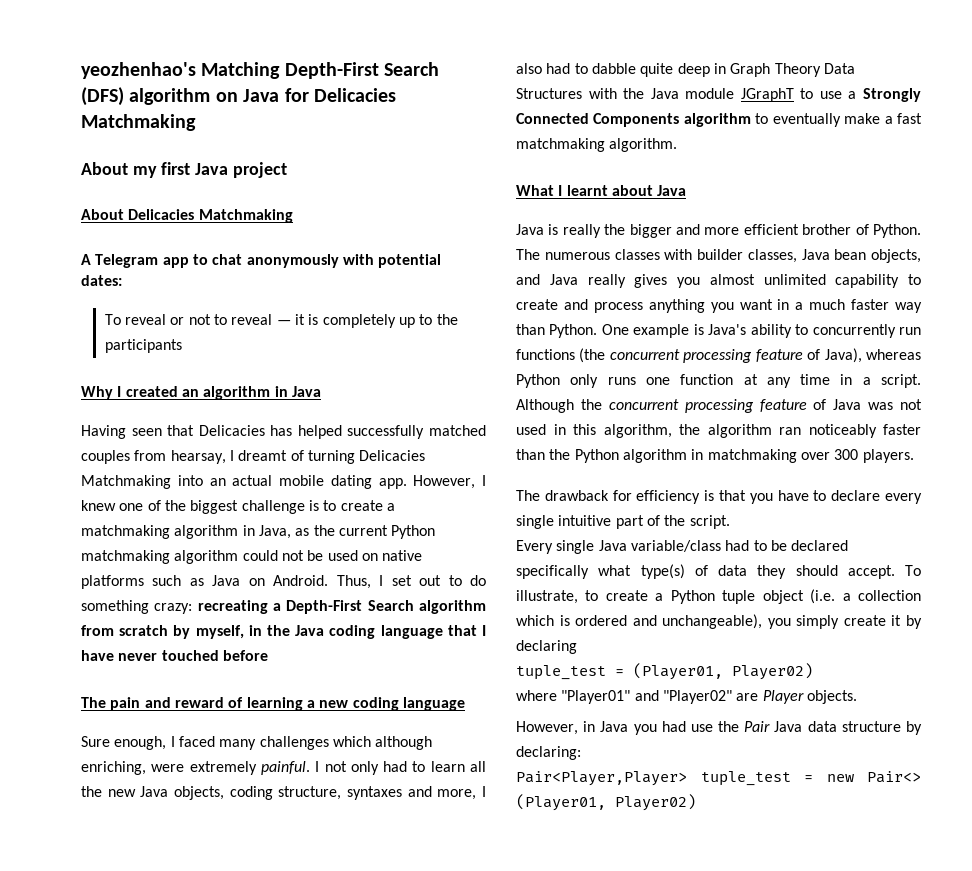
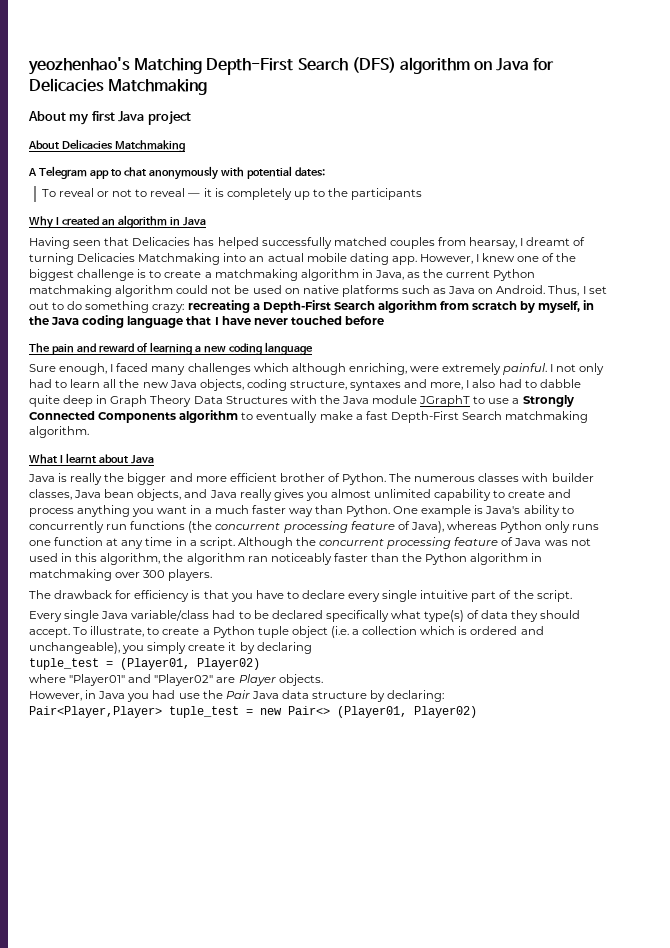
(922, 118) none -> [390,411,502,423] Depth-First Search

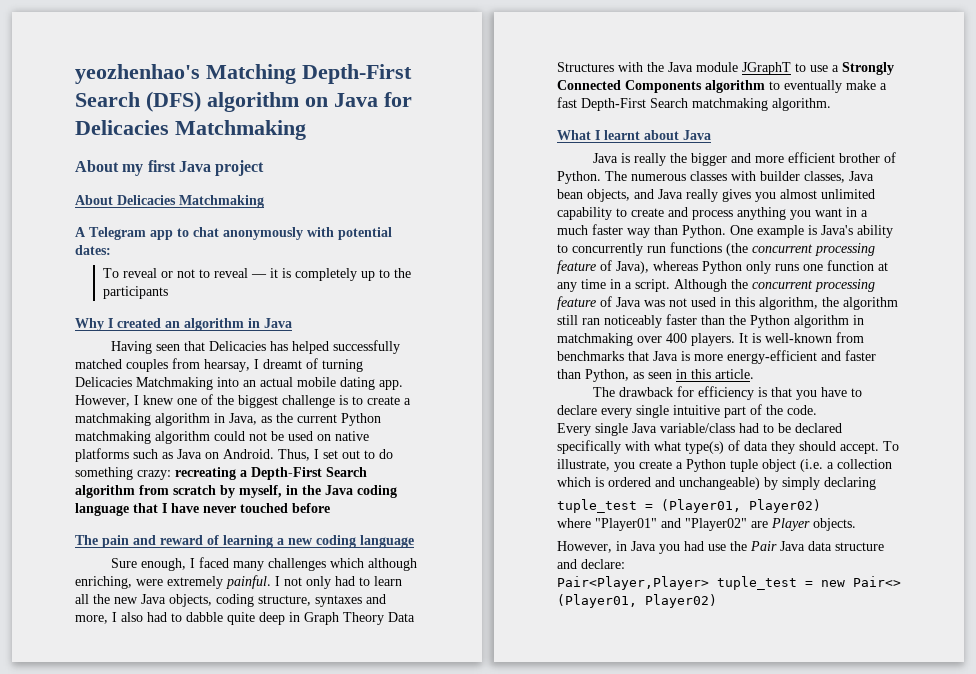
(245, 559) none -> [557,315,578,325] still
[143,570,166,578] 300 -> [666,333,687,343] 400
(213, 575) none -> [739,332,864,343] [557,350,876,364] [557,369,754,382] It is well-known from benchmarks that Java is more energy-efficient and faster than Python, as seen in this article.
[536,590,572,602] script. -> [787,405,817,415] code.
(389, 616) none -> [625,441,650,451] with
[147,627,160,635] to -> [614,462,635,472] you
[29,642,255,654] unchangeable), you simply create it by -> [679,477,820,490] unchangeable) by simply
[370,690,445,702] by declaring: -> [557,559,625,569] and declare:

